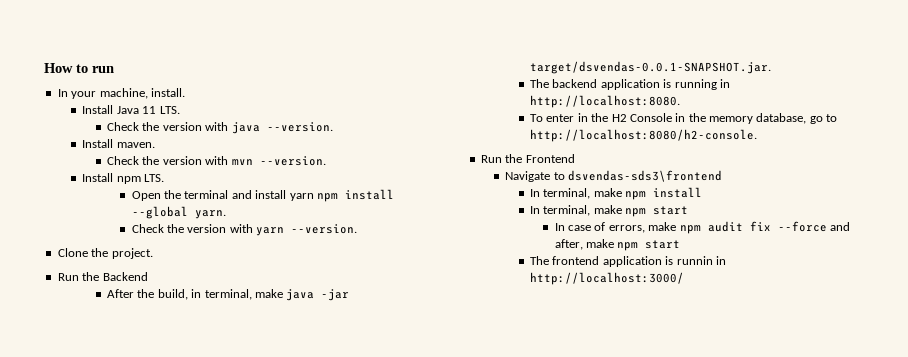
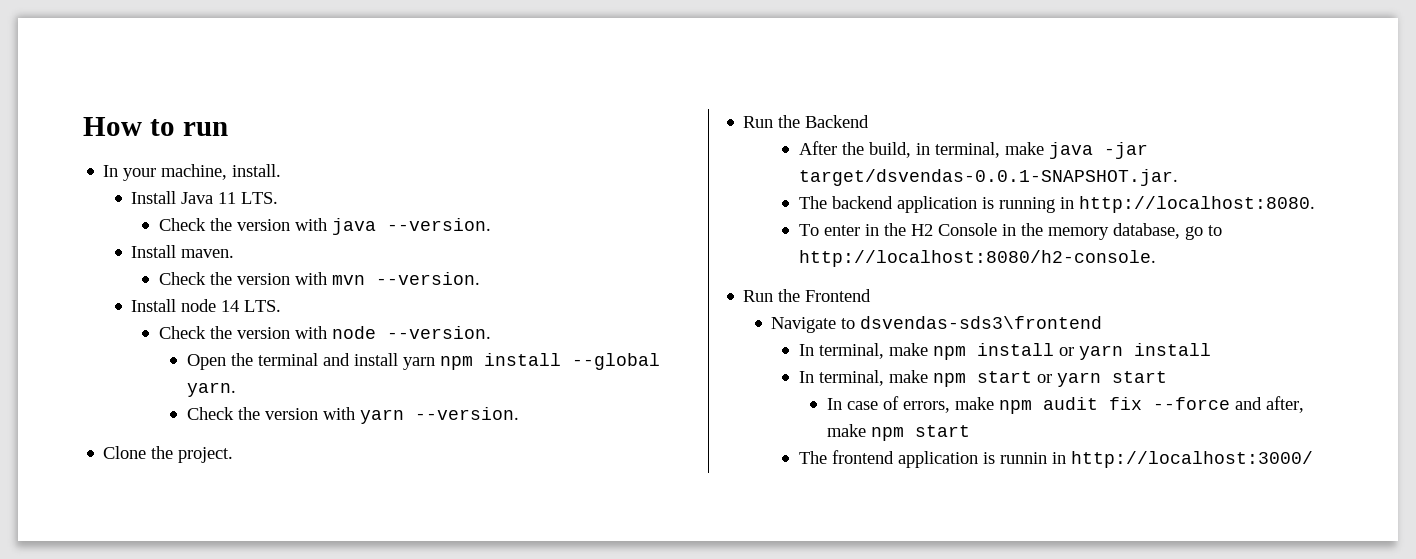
[116,174,165,184] npm LTS. -> [181,299,282,312] [159,326,492,339] node 14 LTS. // Check the version with node --version.
(703, 192) none -> [1059,343,1212,360] or yarn install
(689, 210) none -> [1037,371,1168,387] or yarn start

